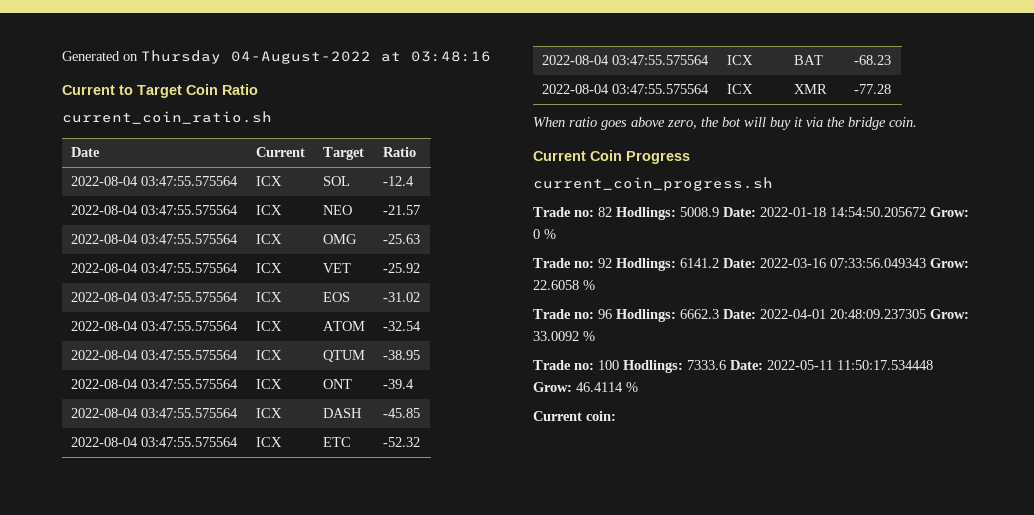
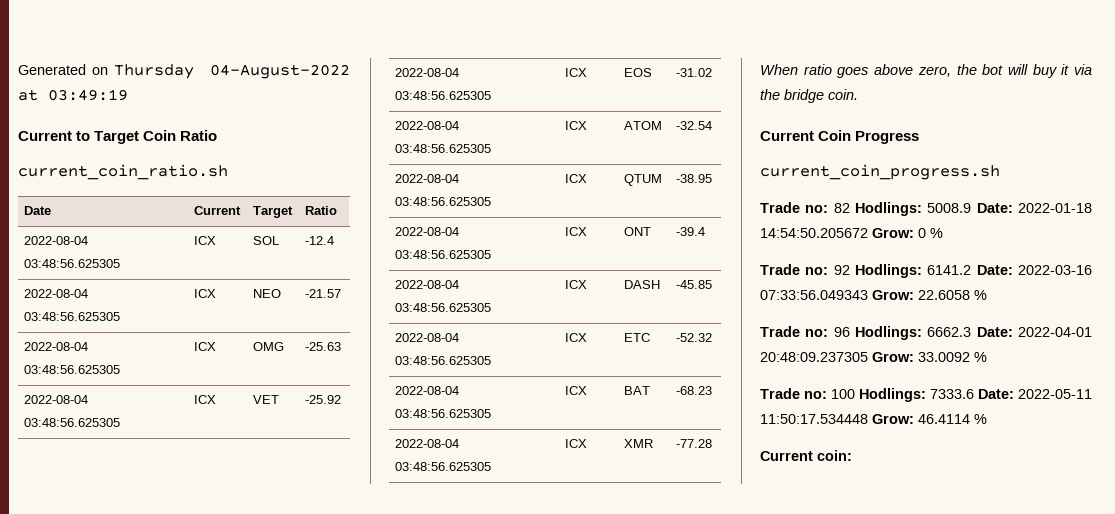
[411,51,491,62] 03:48:16 -> [48,89,128,101] 03:49:19
[140,176,238,186] 03:47:55.575564 -> [24,259,121,268] 03:48:56.625305
[140,205,238,215] 03:47:55.575564 -> [24,312,121,321] 03:48:56.625305
[140,234,238,244] 03:47:55.575564 -> [24,365,121,374] 03:48:56.625305
[140,263,238,273] 03:47:55.575564 -> [24,418,121,427] 03:48:56.625305
[140,292,238,302] 03:47:55.575564 -> [395,91,492,100] 03:48:56.625305
[140,321,238,331] 03:47:55.575564 -> [395,144,492,153] 03:48:56.625305
[140,350,238,360] 03:47:55.575564 -> [395,197,492,206] 03:48:56.625305
[140,379,238,389] 03:47:55.575564 -> [395,250,492,259] 03:48:56.625305
[140,408,238,418] 03:47:55.575564 -> [395,303,492,312] 03:48:56.625305
[140,437,238,447] 03:47:55.575564 -> [395,356,492,365] 03:48:56.625305
[611,55,709,65] 03:47:55.575564 -> [395,409,492,418] 03:48:56.625305
[611,84,709,94] 03:47:55.575564 -> [395,462,492,471] 03:48:56.625305

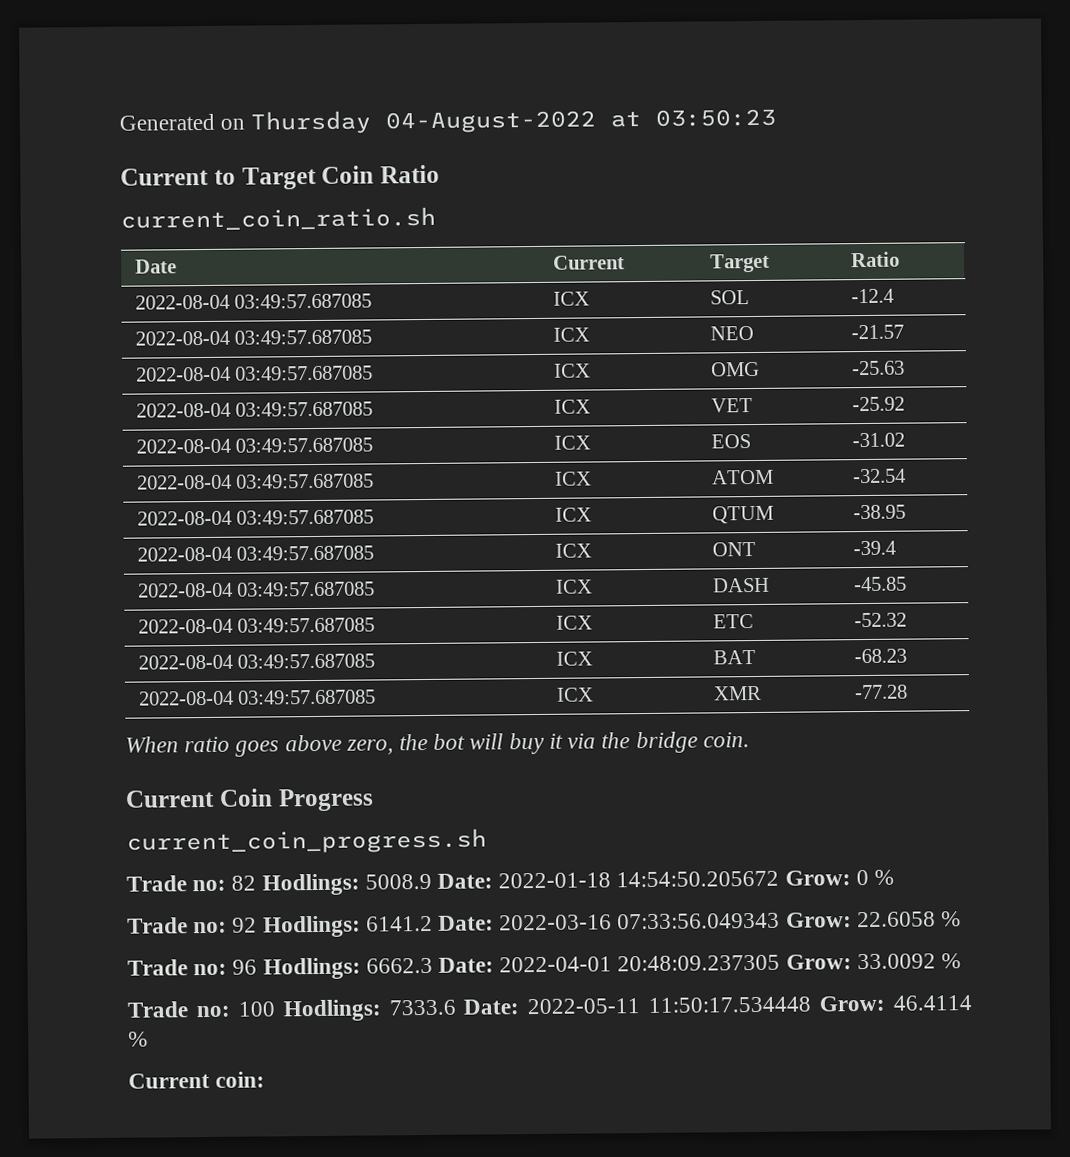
[48,89,128,101] 03:49:19 -> [655,108,777,127] 03:50:23
[24,259,121,268] 03:48:56.625305 -> [234,293,373,309] 03:49:57.687085
[24,312,121,321] 03:48:56.625305 -> [234,329,373,345] 03:49:57.687085
[24,365,121,374] 03:48:56.625305 -> [235,365,374,381] 03:49:57.687085
[24,418,121,427] 03:48:56.625305 -> [235,401,374,417] 03:49:57.687085
[395,91,492,100] 03:48:56.625305 -> [235,437,374,453] 03:49:57.687085
[395,144,492,153] 03:48:56.625305 -> [236,473,375,489] 03:49:57.687085
[395,197,492,206] 03:48:56.625305 -> [236,509,375,525] 03:49:57.687085
[395,250,492,259] 03:48:56.625305 -> [236,545,375,561] 03:49:57.687085
[395,303,492,312] 03:48:56.625305 -> [237,581,376,597] 03:49:57.687085
[395,356,492,365] 03:48:56.625305 -> [237,617,376,633] 03:49:57.687085
[395,409,492,418] 03:48:56.625305 -> [237,653,376,669] 03:49:57.687085
[395,462,492,471] 03:48:56.625305 -> [238,689,377,705] 03:49:57.687085

